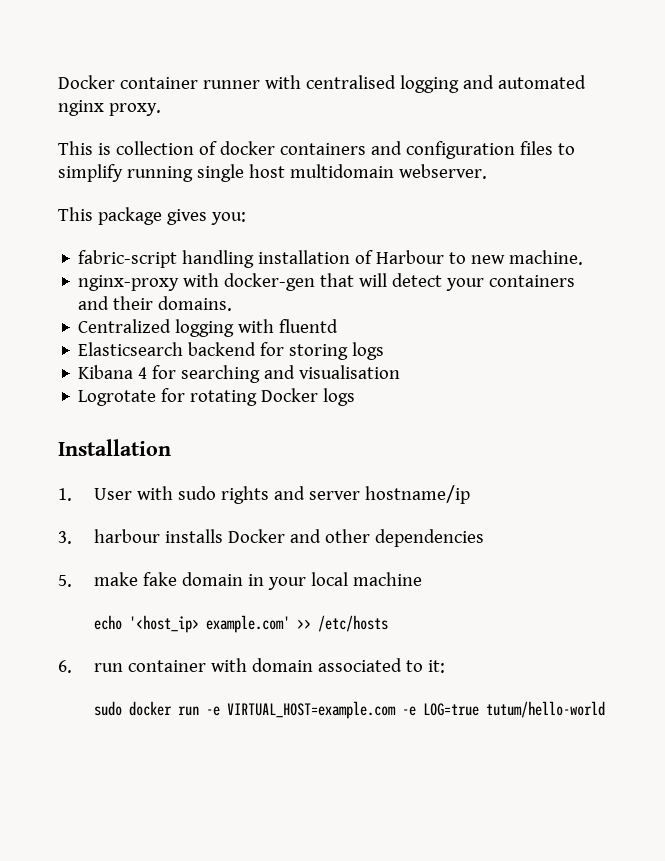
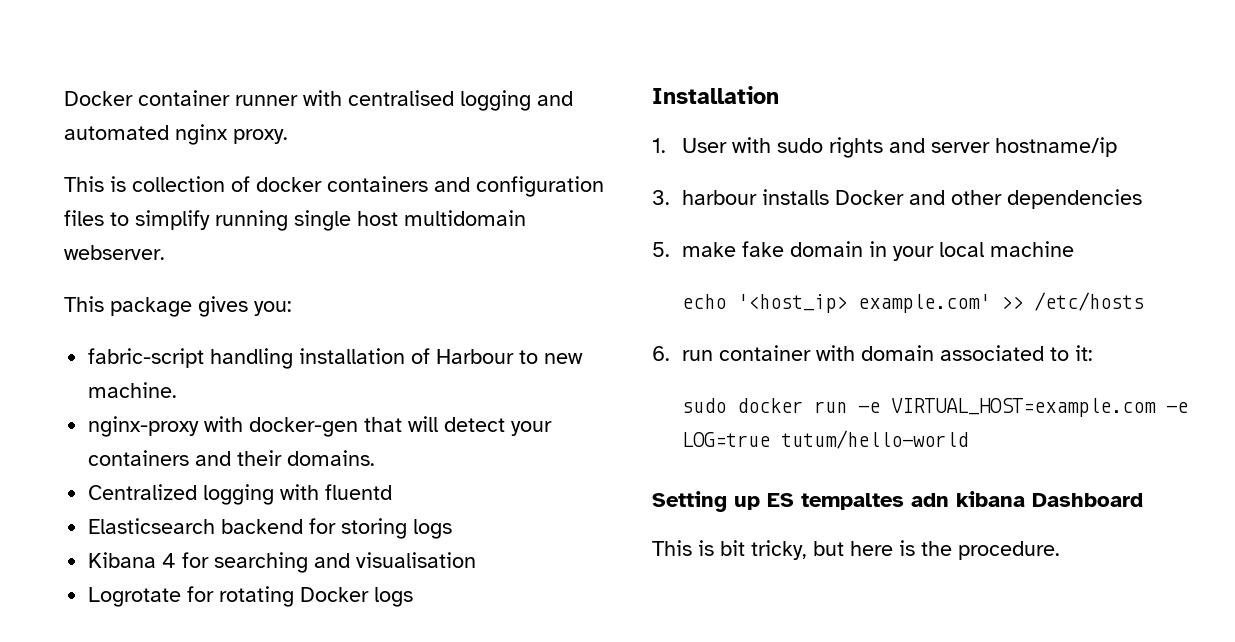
(605, 709) none -> [652,491,1143,512] [652,540,1060,560] // Setting up ES tempaltes adn kibana Dashboard // This is bit tricky, but here is the procedure.

